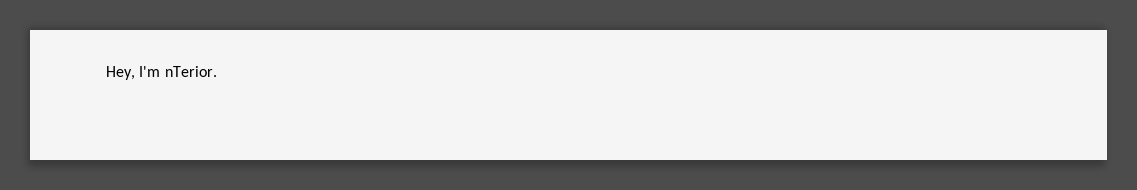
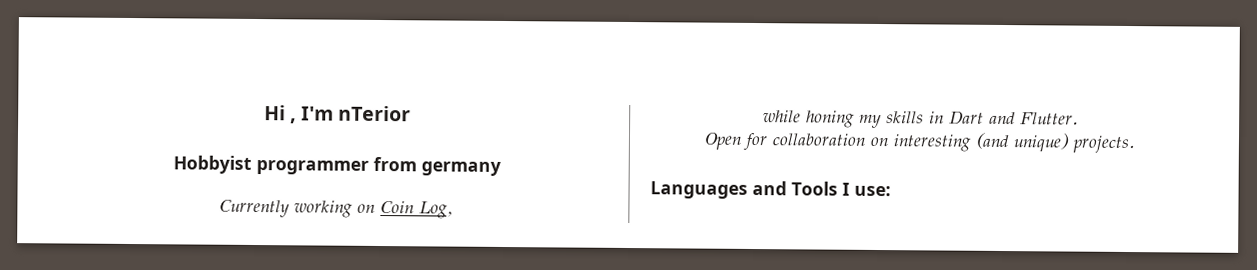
[106,66,217,80] Hey, I'm nTerior. -> [263,105,412,124] [172,155,501,176] [219,199,454,219] [762,110,1079,129] [704,132,1136,154] [650,180,891,199] Hi , I'm nTerior // Hobbyist programmer from germany // Currently working on Coin Log, // while honing my skills in Dart and Flutter. // Open for collaboration on interesting (and unique) projects. // Languages and Tools I use:

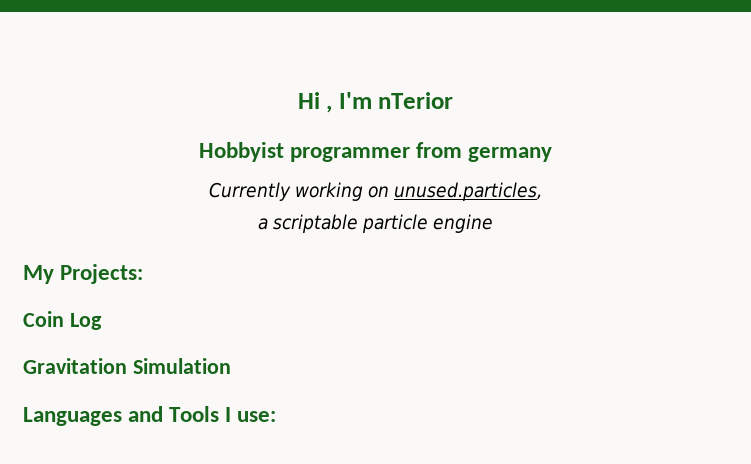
[380,201,454,219] [762,110,1079,129] [704,132,1136,154] Coin Log, // while honing my skills in Dart and Flutter. // Open for collaboration on interesting (and unique) projects. -> [394,182,543,201] [257,214,494,233] [23,264,144,284] [23,311,102,330] [23,358,231,374] unused.particles, // a scriptable particle engine // My Projects: // Coin Log // Gravitation Simulation

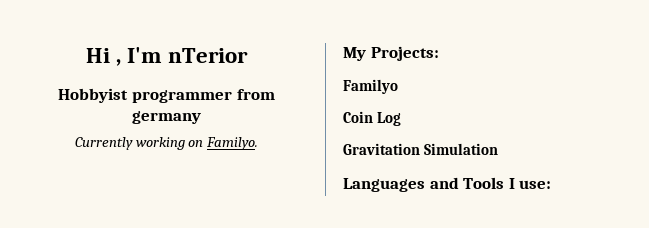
[394,182,543,201] [257,214,494,233] unused.particles, // a scriptable particle engine -> [206,137,259,150] Familyo.
(144, 274) none -> [343,79,398,94] // Familyo

